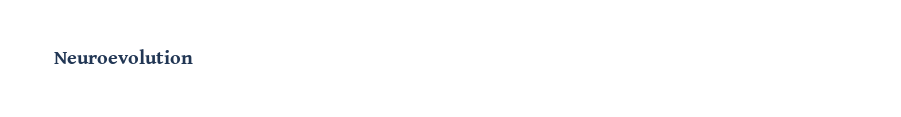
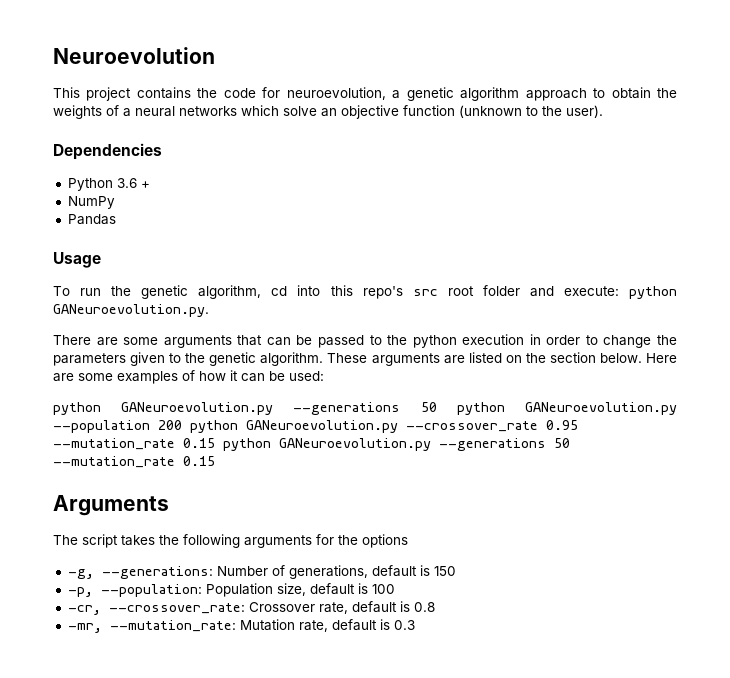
(193, 56) none -> [53,87,677,101] [53,105,603,119] [53,143,162,160] [67,178,150,191] [67,196,115,209] [67,214,116,225] [53,252,101,268] [53,285,677,299] [53,304,209,317] [53,334,677,348] [53,352,677,366] [53,370,324,384] [53,402,677,415] [53,420,578,433] [53,438,570,451] [53,456,215,468] [53,495,169,516] [53,534,408,548] [67,565,456,579] [67,583,395,597] [67,601,435,615] [67,619,415,633] // This project contains the code for neuroevolution, a genetic algorithm approach to obtain the weights of a neural networks which solve an objective function (unknown to the user). // Dependencies // Python 3.6 + // NumPy // Pandas // Usage // To run the genetic algorithm, cd into this repo's src root folder and execute: python GANeuroevolution.py. // There are some arguments that can be passed to the python execution in order to change the parameters given to the genetic algorithm. These arguments are listed on the section below. Here are some examples of how it can be used: // python GANeuroevolution.py --generations 50 python GANeuroevolution.py --population 200 python GANeuroevolution.py --crossover_rate 0.95 --mutation_rate 0.15 python GANeuroevolution.py --generations 50 --mutation_rate 0.15 // Arguments // The script takes the following arguments for the options // -g, --generations: Number of generations, default is 150 // -p, --population: Population size, default is 100 // -cr, --crossover_rate: Crossover rate, default is 0.8 // -mr, --mutation_rate: Mutation rate, default is 0.3

